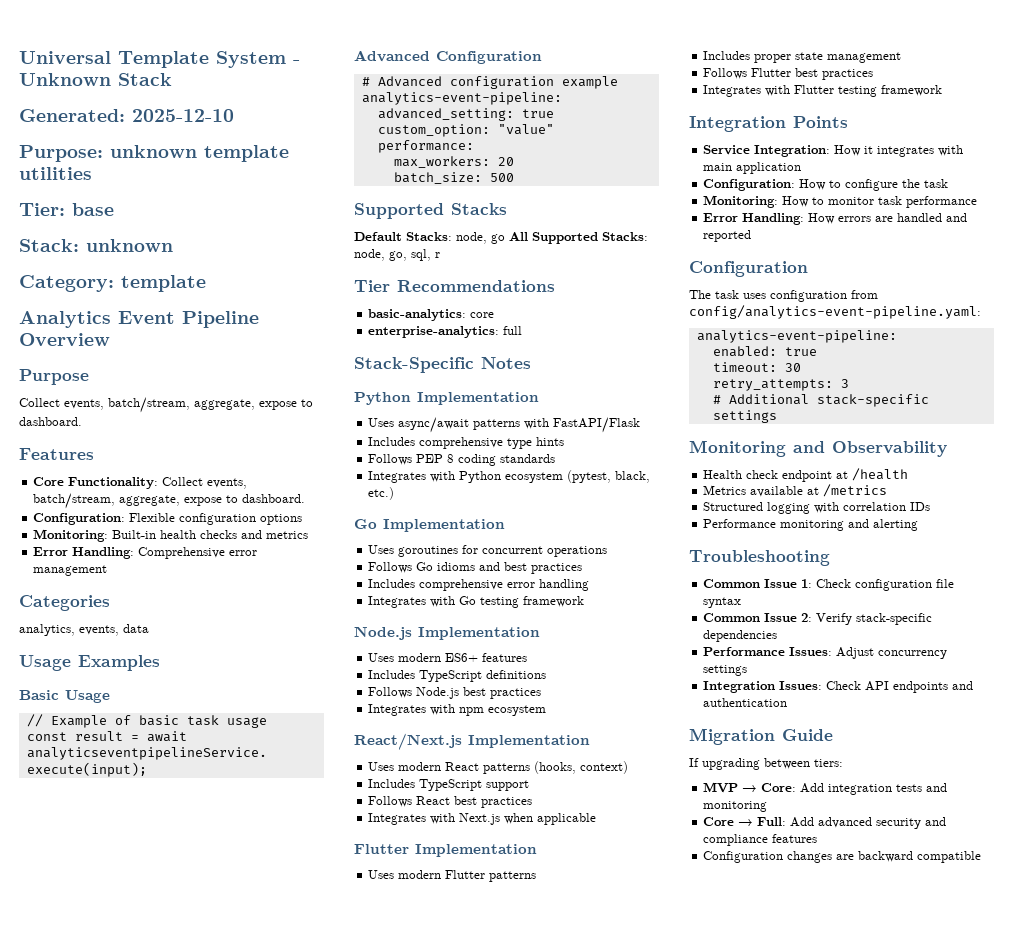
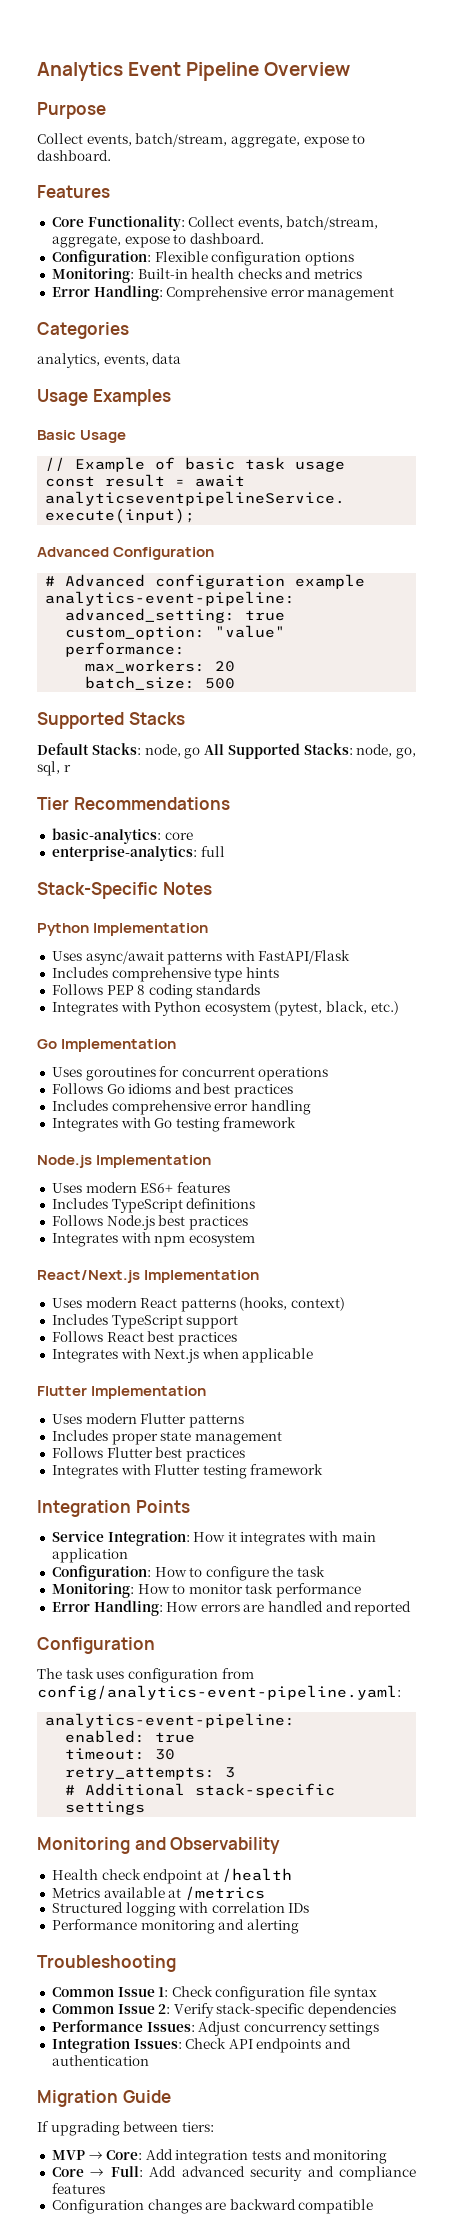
[19,51,300,68] [19,73,172,86] [19,109,234,122] [19,145,289,162] [19,167,92,180] [19,203,114,216] [19,239,173,252] [19,275,206,292] Universal Template System - Unknown Stack // Generated: 2025-12-10 // Purpose: unknown template utilities // Tier: base // Stack: unknown // Category: template // -> (37, 71) none

